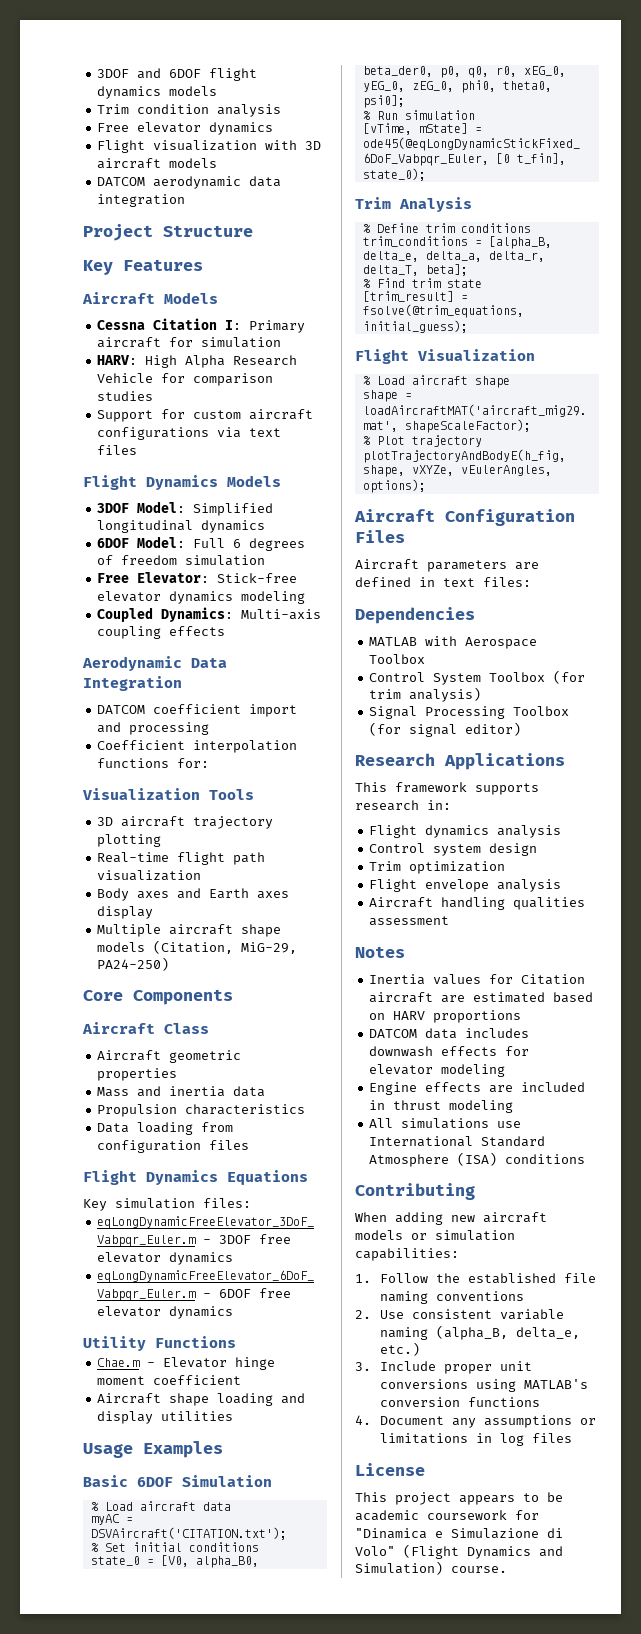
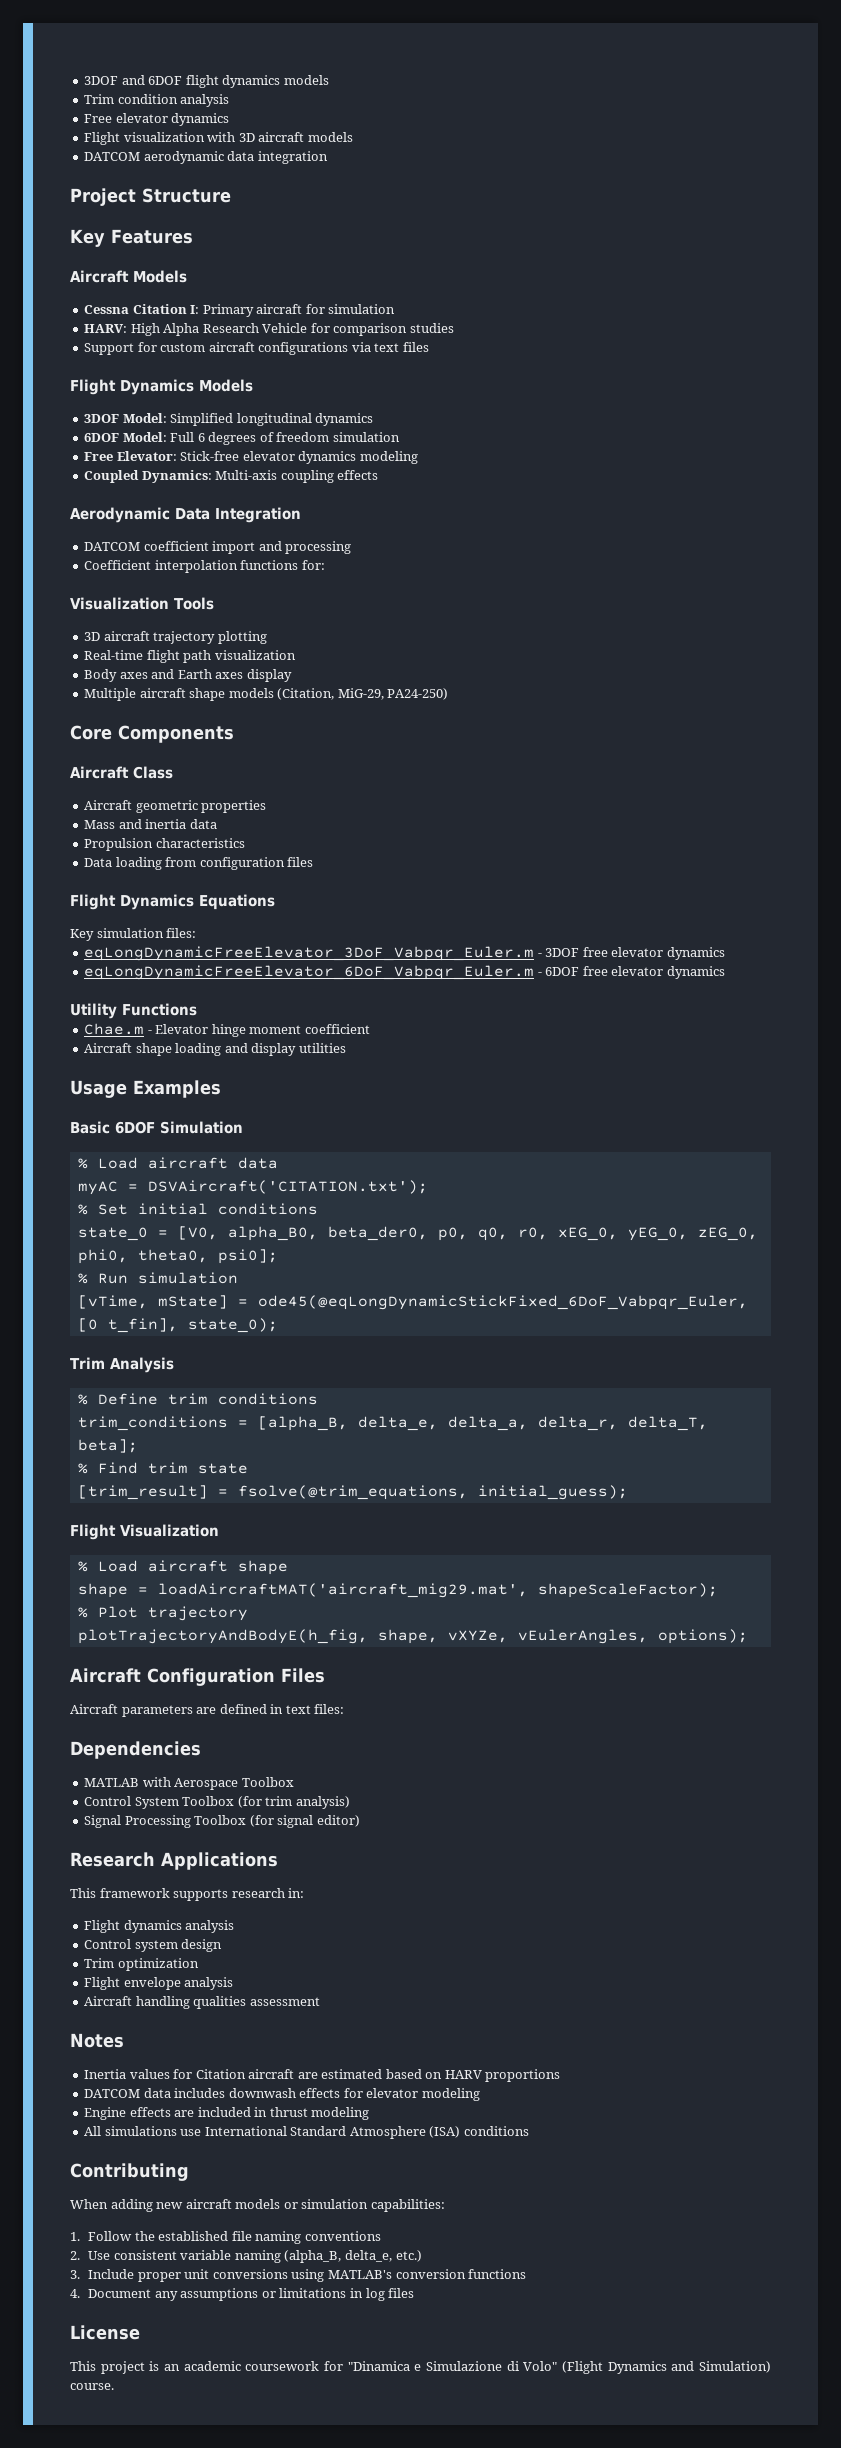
[459,1492,563,1505] appears to be -> [149,2361,180,2371] is an

